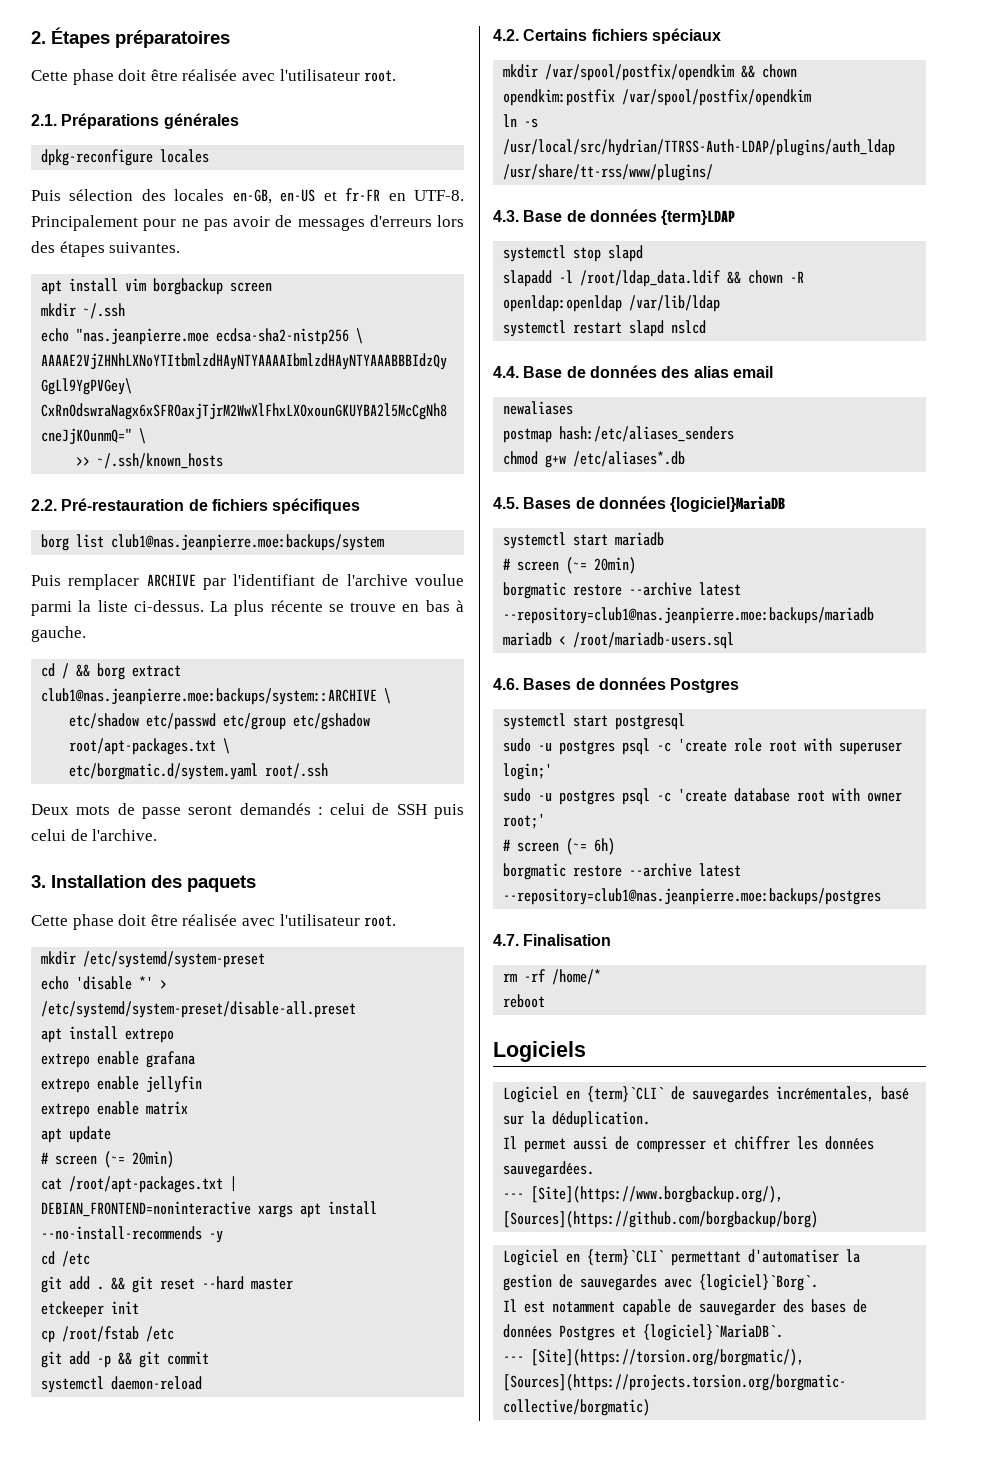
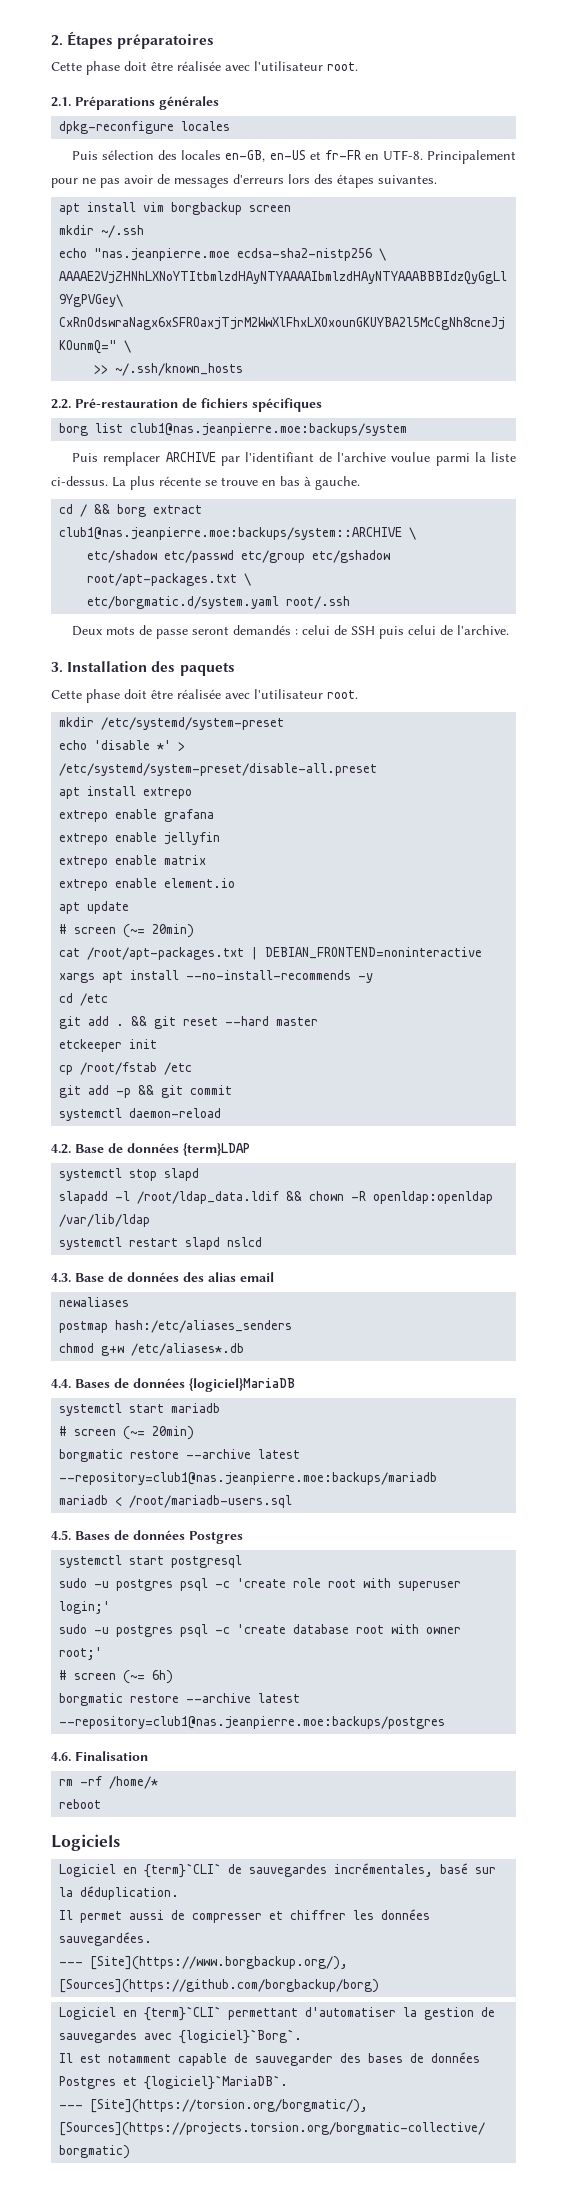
(189, 1108) none -> [59,878,236,891] // extrepo enable element.io
[523,28,721,44] [503,64,798,81] [503,89,812,106] [503,114,539,128] [503,139,896,156] [503,164,714,181] [493,210,519,222] Certains fichiers spéciaux // mkdir /var/spool/postfix/opendkim && chown opendkim:postfix /var/spool/postfix/opendkim // ln -s /usr/local/src/hydrian/TTRSS-Auth-LDAP/plugins/auth_ldap /usr/share/tt-rss/www/plugins/ // 4.3. -> (71, 1149) none
[493,366,519,378] 4.4. -> [51,1273,71,1282] 4.3.
[493,497,519,509] 4.5. -> [51,1379,71,1388] 4.4.
[493,678,519,690] 4.6. -> [51,1530,71,1540] 4.5.
[493,934,519,946] 4.7. -> [51,1752,71,1761] 4.6.

